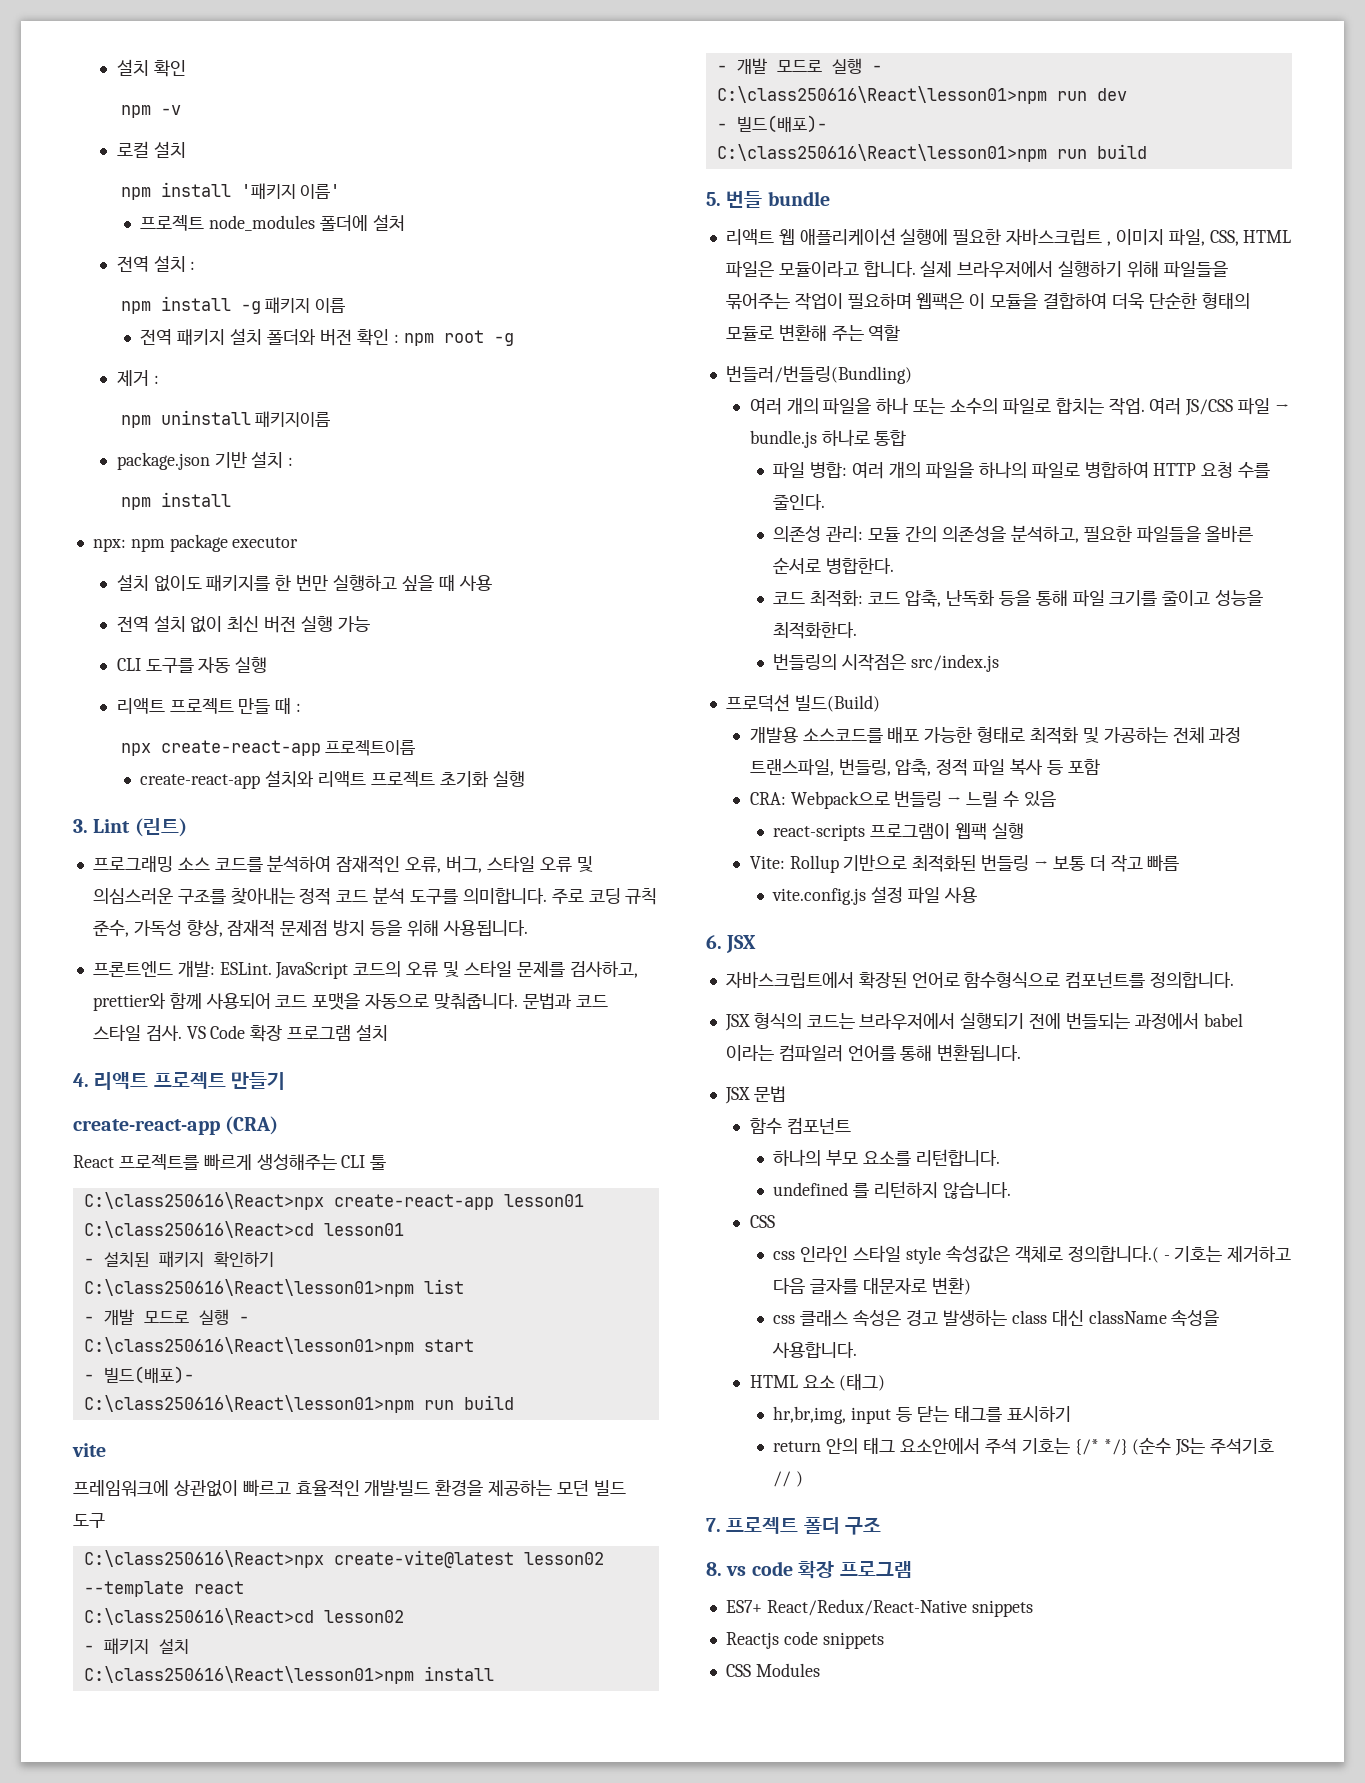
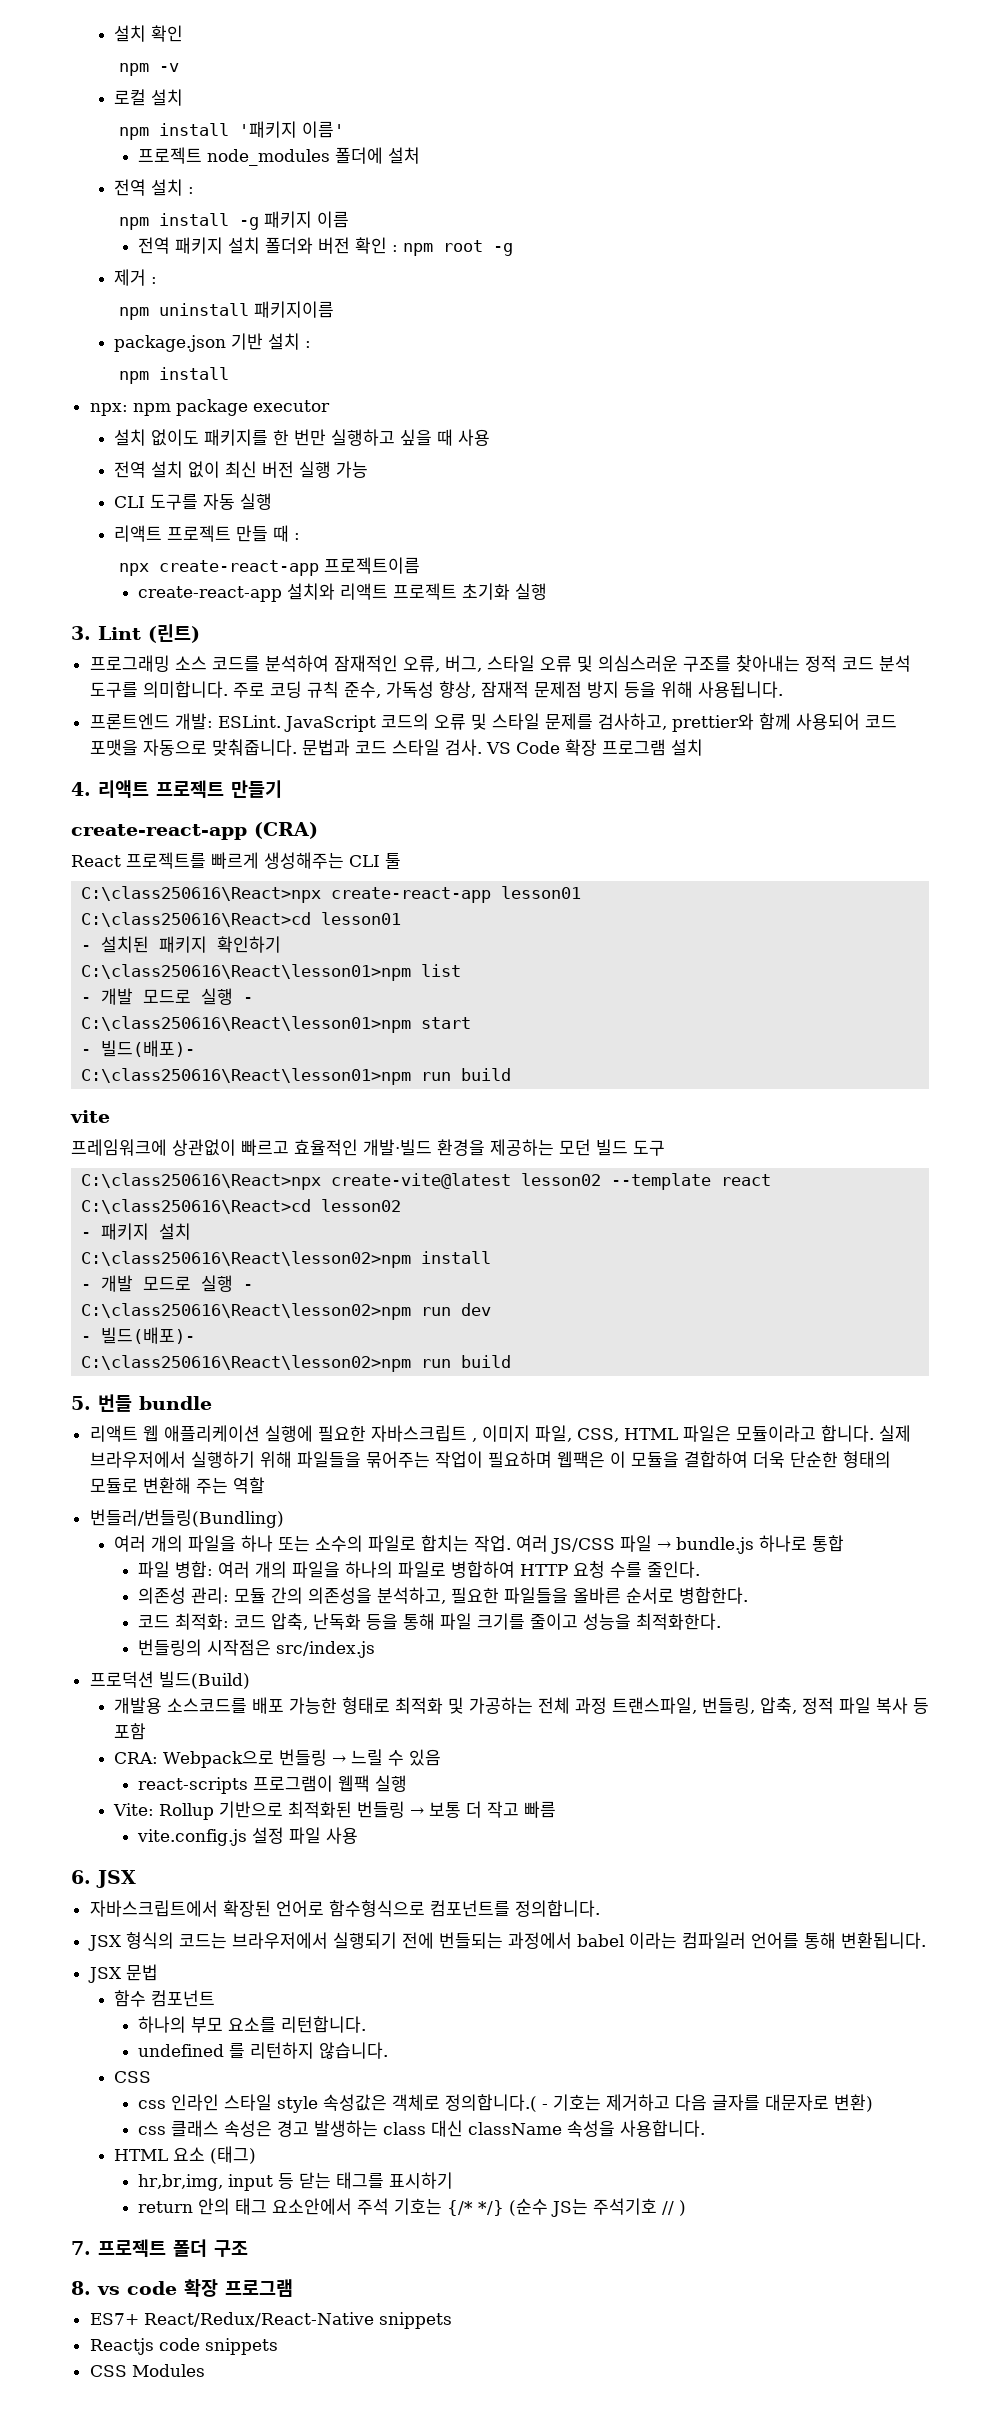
[83,1666,414,1684] C:\class250616\React\lesson01>npm -> [81,1251,412,1268] C:\class250616\React\lesson02>npm
[716,86,1047,104] C:\class250616\React\lesson01>npm -> [81,1303,412,1320] C:\class250616\React\lesson02>npm
[716,144,1047,162] C:\class250616\React\lesson01>npm -> [81,1355,412,1372] C:\class250616\React\lesson02>npm

